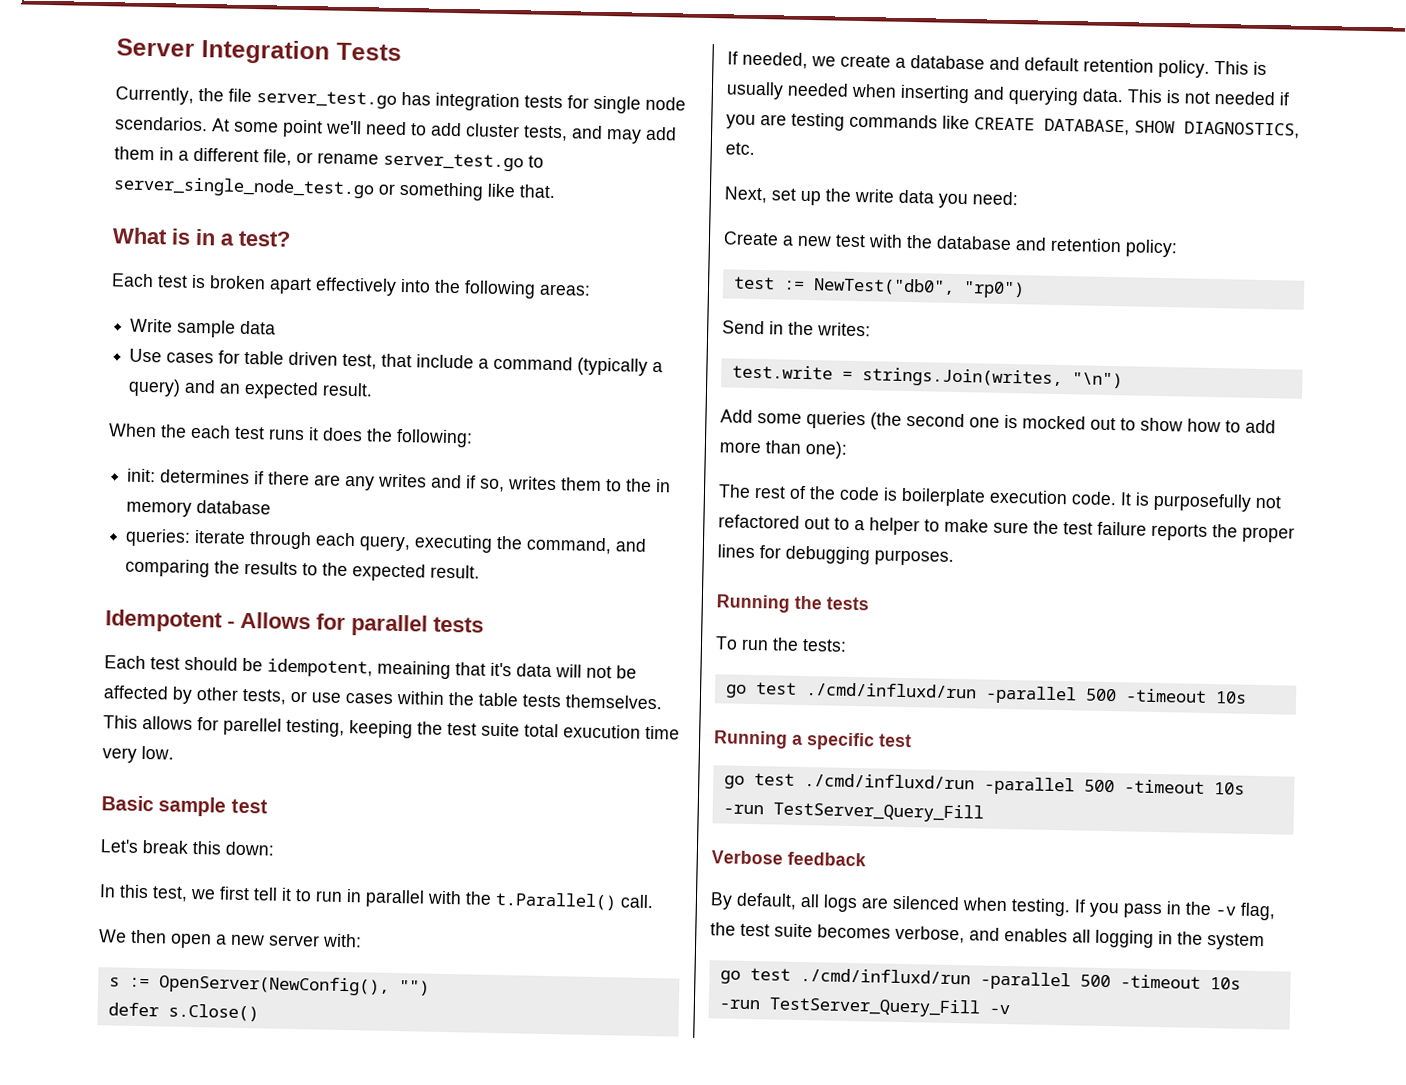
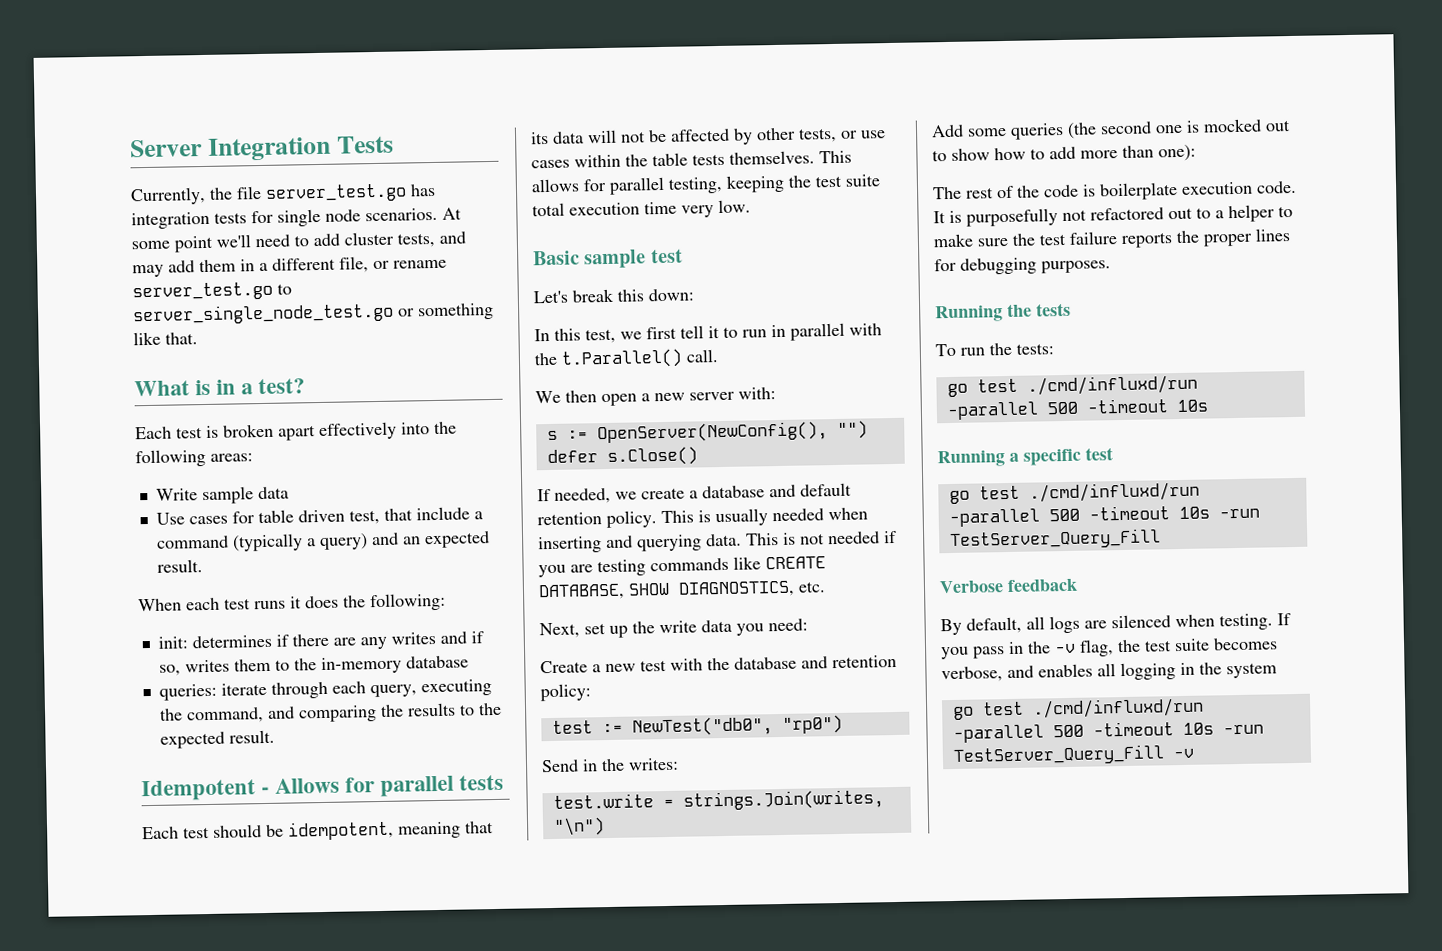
[115,116,208,132] scendarios. -> [365,207,438,222] scenarios.
[160,424,187,438] the -> (182, 605) none
[655,479,672,493] [126,500,193,517] in memory -> [320,656,402,675] in-memory
[377,660,512,680] meaining that it's -> [398,821,494,839] [530,131,549,145] meaning that its
[223,717,282,736] parellel -> [609,176,665,195] parallel
[563,724,641,739] exucution -> [569,202,640,216] execution

